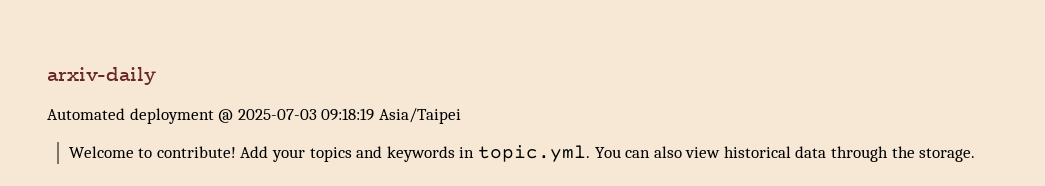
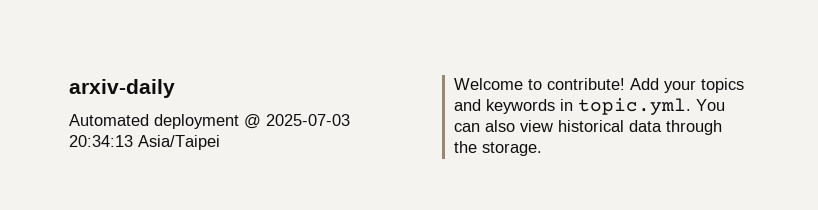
[321,108,375,121] 09:18:19 -> [69,135,133,147] 20:34:13

